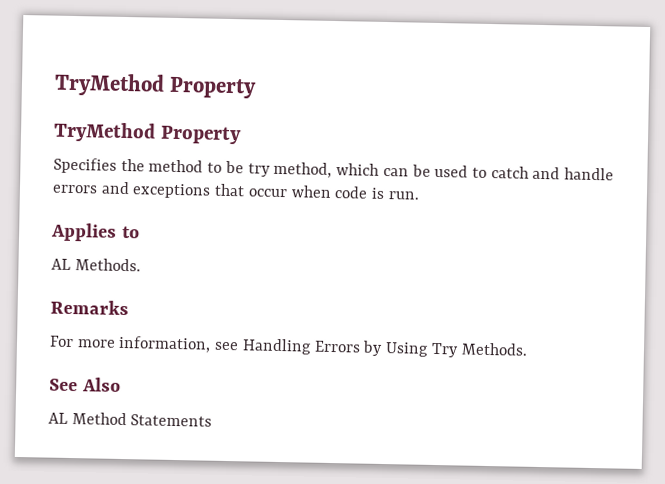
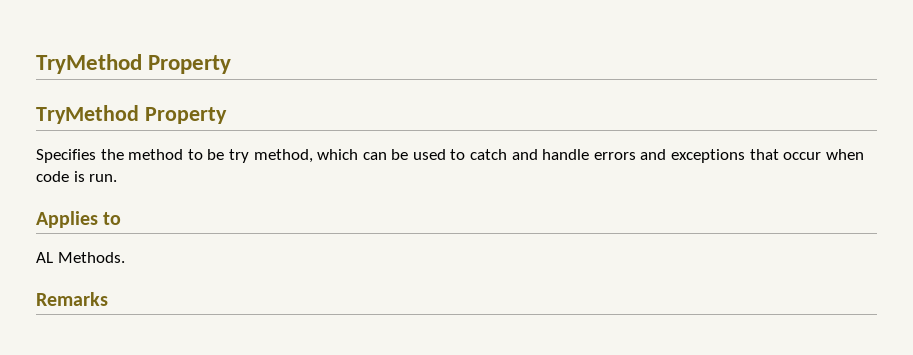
[49,335,528,358] [49,377,121,392] [48,412,213,427] // For more information, see Handling Errors by Using Try Methods. // See Also // AL Method Statements -> (108, 299) none

